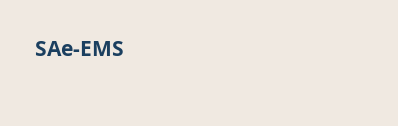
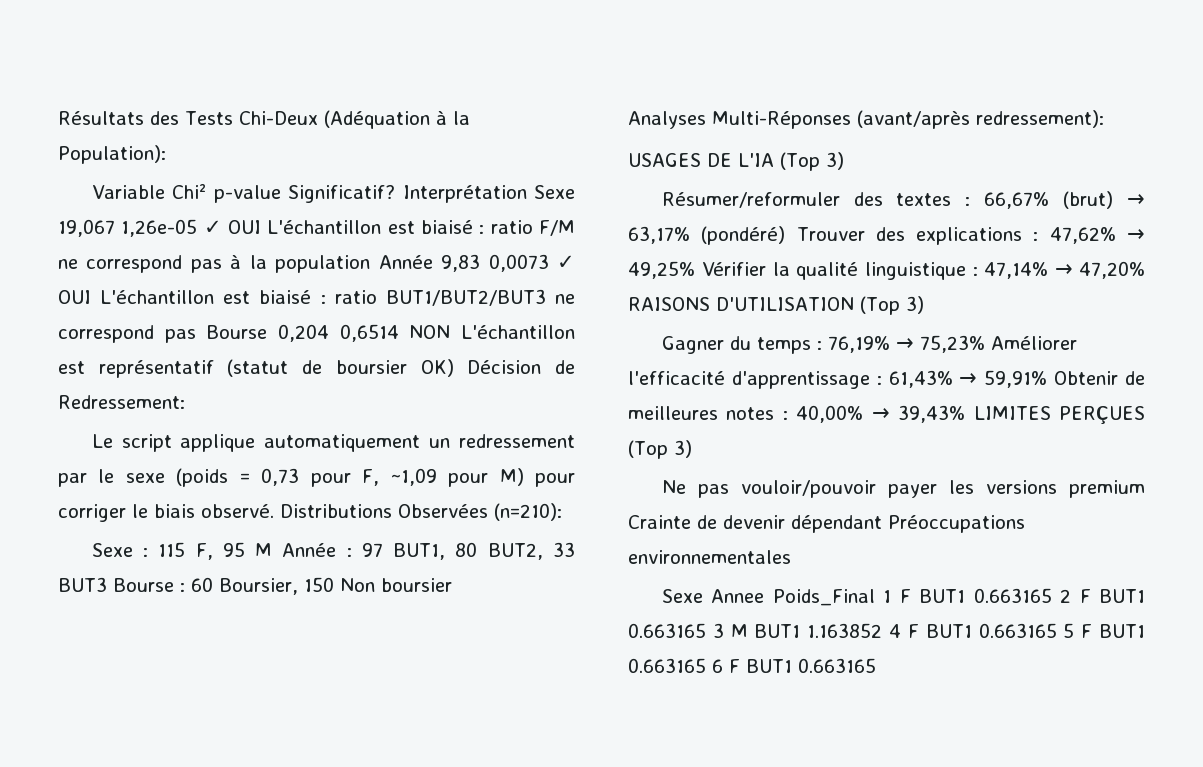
[35,41,124,56] SAe-EMS -> [58,110,470,129] [58,145,166,164] [91,184,575,203] [58,219,576,237] [58,254,576,273] [58,289,575,306] [58,324,576,343] [58,359,575,378] [58,395,185,409] [91,434,575,452] [58,468,575,487] [58,503,562,522] [91,542,576,560] [58,577,452,595] [628,110,1104,129] [628,152,844,171] [661,191,1145,209] [628,226,1145,245] [628,261,1145,280] [628,296,924,315] [661,335,1077,354] [628,370,1145,389] [628,405,1145,424] [628,440,692,459] [661,480,1145,498] [628,515,1025,533] [628,550,791,564] [661,588,1145,606] [628,623,1145,638] [628,658,876,673] Résultats des Tests Chi-Deux (Adéquation à la Population): // Variable Chi² p-value Significatif? Interprétation Sexe 19,067 1,26e-05 ✓ OUI L'échantillon est biaisé : ratio F/M ne correspond pas à la population Année 9,83 0,0073 ✓ OUI L'échantillon est biaisé : ratio BUT1/BUT2/BUT3 ne correspond pas Bourse 0,204 0,6514 NON L'échantillon est représentatif (statut de boursier OK) Décision de Redressement: // Le script applique automatiquement un redressement par le sexe (poids = 0,73 pour F, ~1,09 pour M) pour corriger le biais observé. Distributions Observées (n=210): // Sexe : 115 F, 95 M Année : 97 BUT1, 80 BUT2, 33 BUT3 Bourse : 60 Boursier, 150 Non boursier // Analyses Multi-Réponses (avant/après redressement): // USAGES DE L'IA (Top 3) // Résumer/reformuler des textes : 66,67% (brut) → 63,17% (pondéré) Trouver des explications : 47,62% → 49,25% Vérifier la qualité linguistique : 47,14% → 47,20% RAISONS D'UTILISATION (Top 3) // Gagner du temps : 76,19% → 75,23% Améliorer l'efficacité d'apprentissage : 61,43% → 59,91% Obtenir de meilleures notes : 40,00% → 39,43% LIMITES PERÇUES (Top 3) // Ne pas vouloir/pouvoir payer les versions premium Crainte de devenir dépendant Préoccupations environnementales // Sexe Annee Poids_Final 1 F BUT1 0.663165 2 F BUT1 0.663165 3 M BUT1 1.163852 4 F BUT1 0.663165 5 F BUT1 0.663165 6 F BUT1 0.663165

